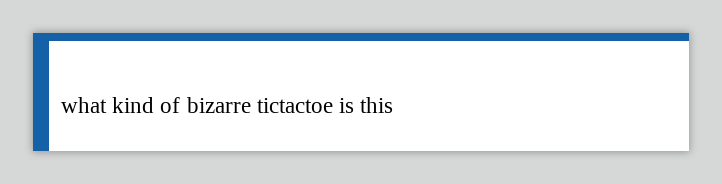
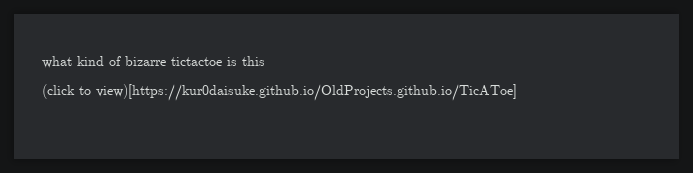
(394, 105) none -> [42,84,517,101] // (click to view)[https://kur0daisuke.github.io/OldProjects.github.io/TicAToe]

